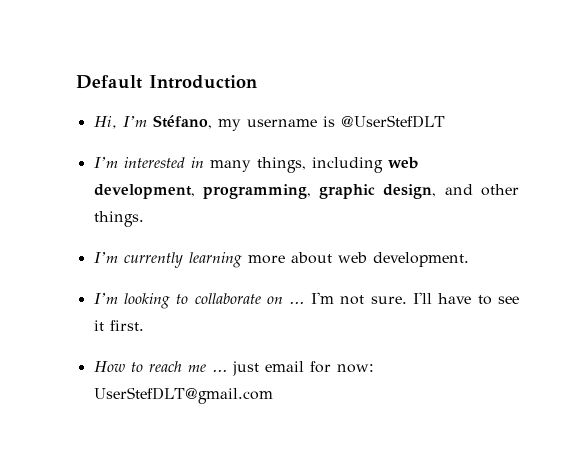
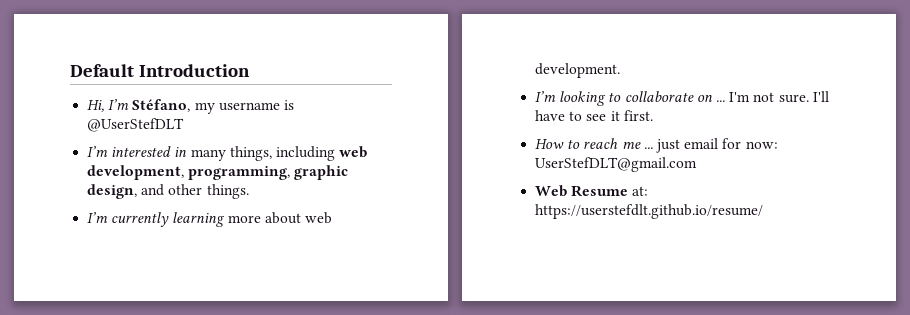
(273, 395) none -> [535,185,649,197] [535,204,764,219] // Web Resume at: https://userstefdlt.github.io/resume/

